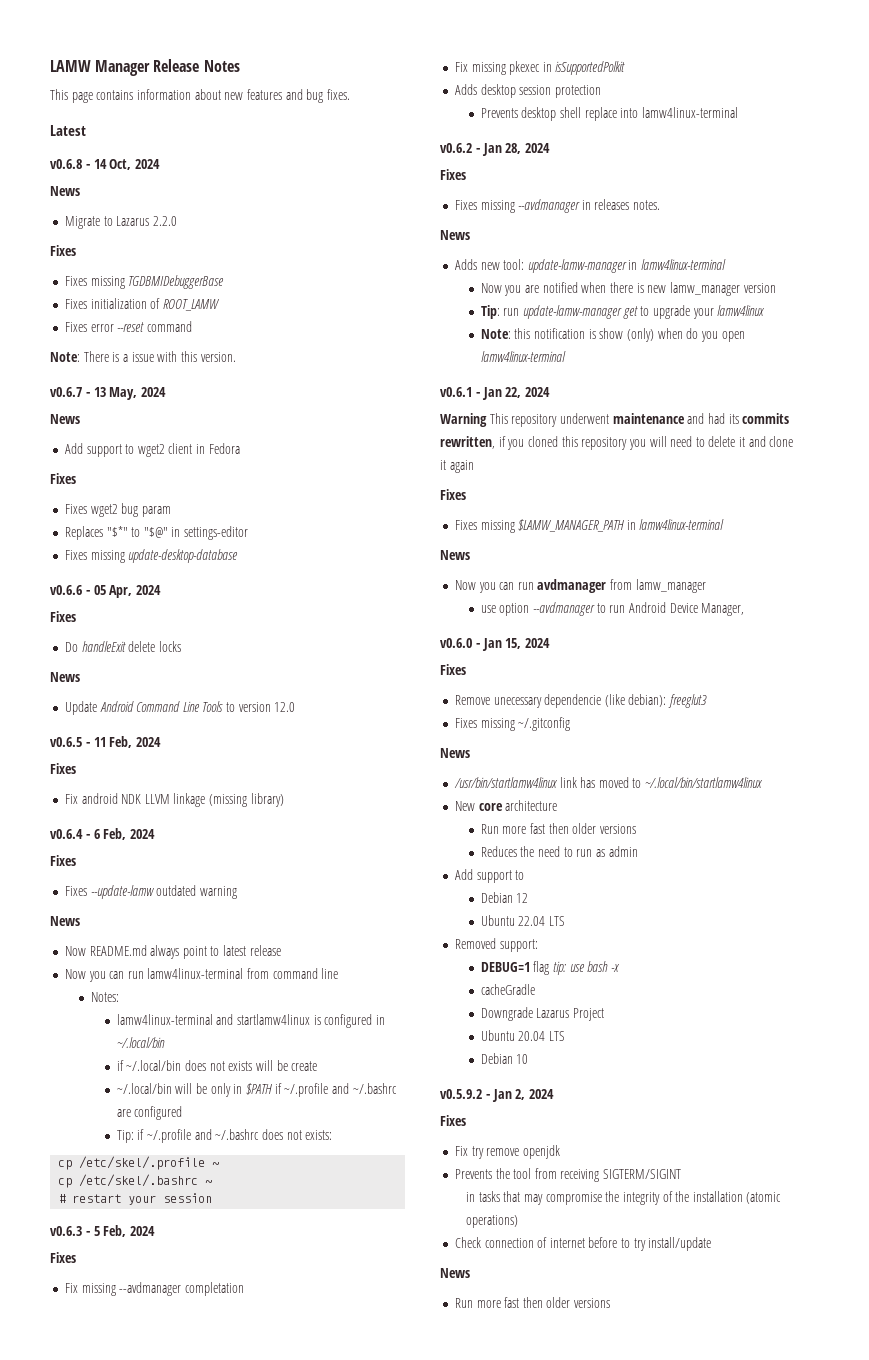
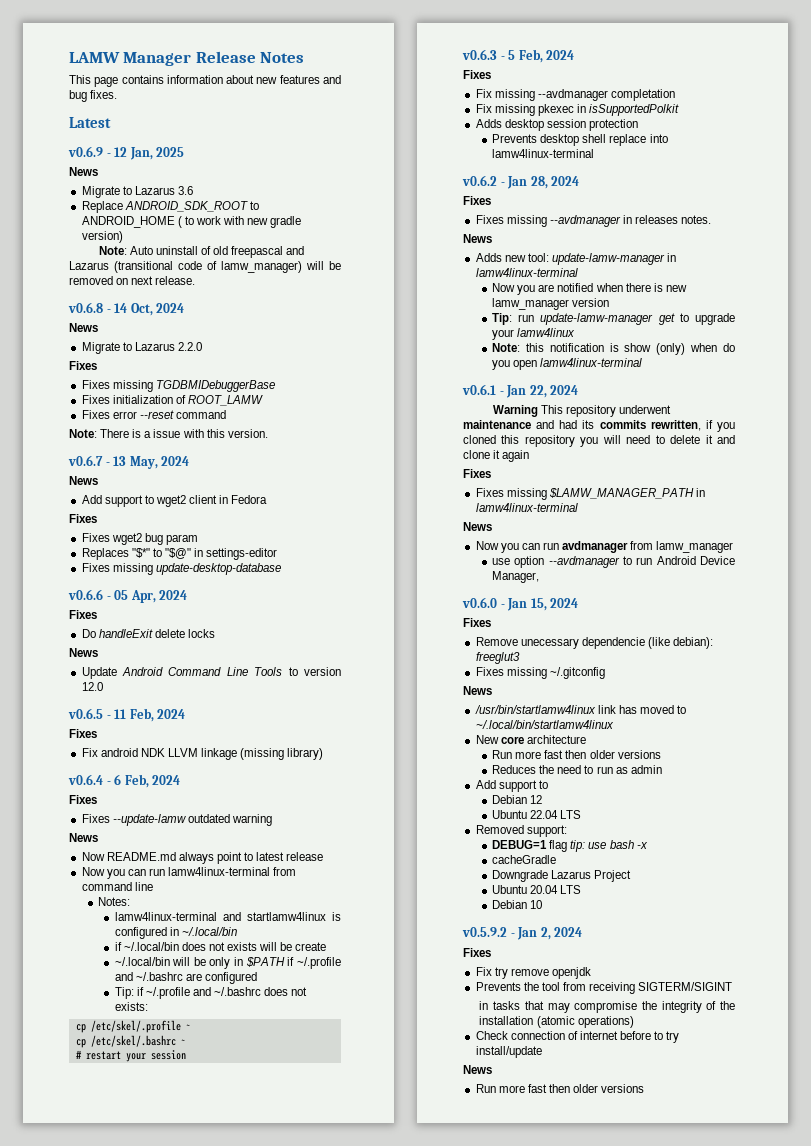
(86, 130) none -> [68,146,185,160] [69,167,98,176] [81,186,193,198] [81,201,259,213] [81,216,302,228] [81,231,123,243] [98,246,305,258] [69,261,341,273] [69,276,196,285] // v0.6.9 - 12 Jan, 2025 // News // Migrate to Lazarus 3.6 // Replace ANDROID_SDK_ROOT to ANDROID_HOME ( to work with new gradle version) // Note: Auto uninstall of old freepascal and Lazarus (transitional code of lamw_manager) will be removed on next release.

